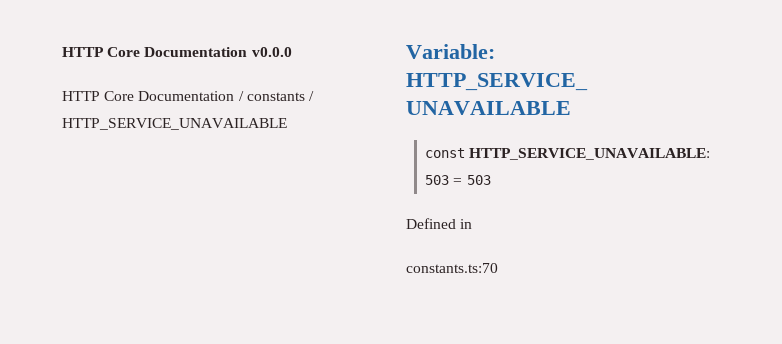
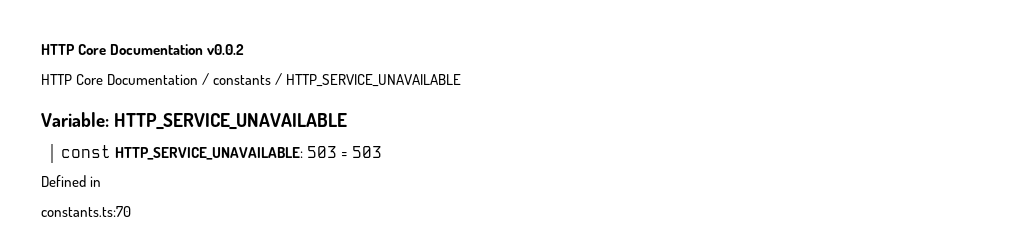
[62,47,292,57] HTTP Core Documentation v0.0.0 -> [41,44,245,55] HTTP Core Documentation v0.0.2

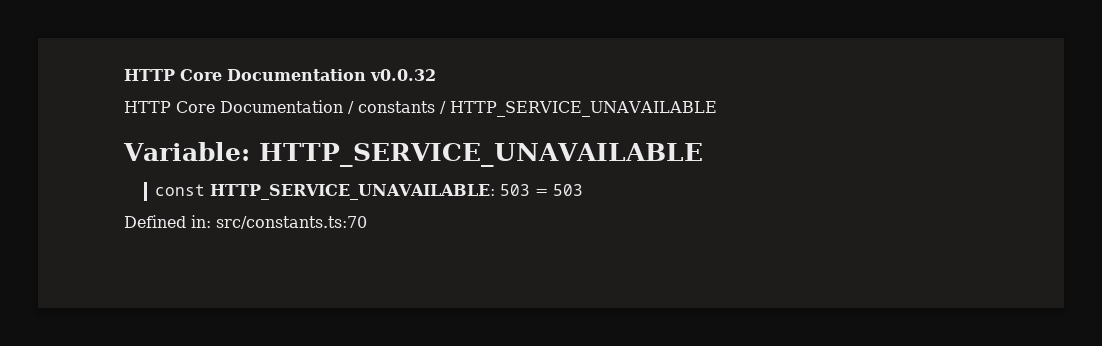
[41,44,245,55] HTTP Core Documentation v0.0.2 -> [124,69,436,81] HTTP Core Documentation v0.0.32
[90,176,102,187] [41,206,131,217] in // constants.ts:70 -> [191,215,367,229] in: src/constants.ts:70

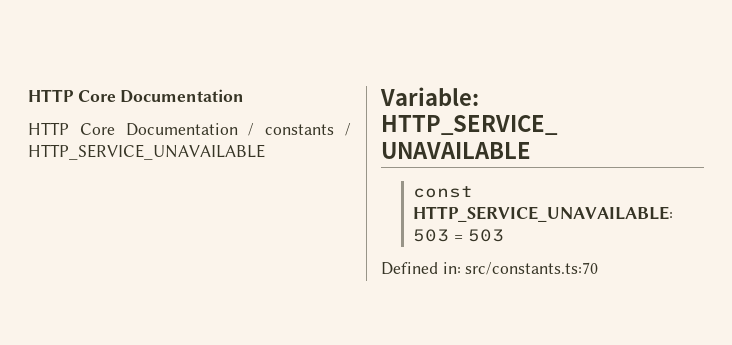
[124,69,436,81] HTTP Core Documentation v0.0.32 -> [28,89,245,103] HTTP Core Documentation

